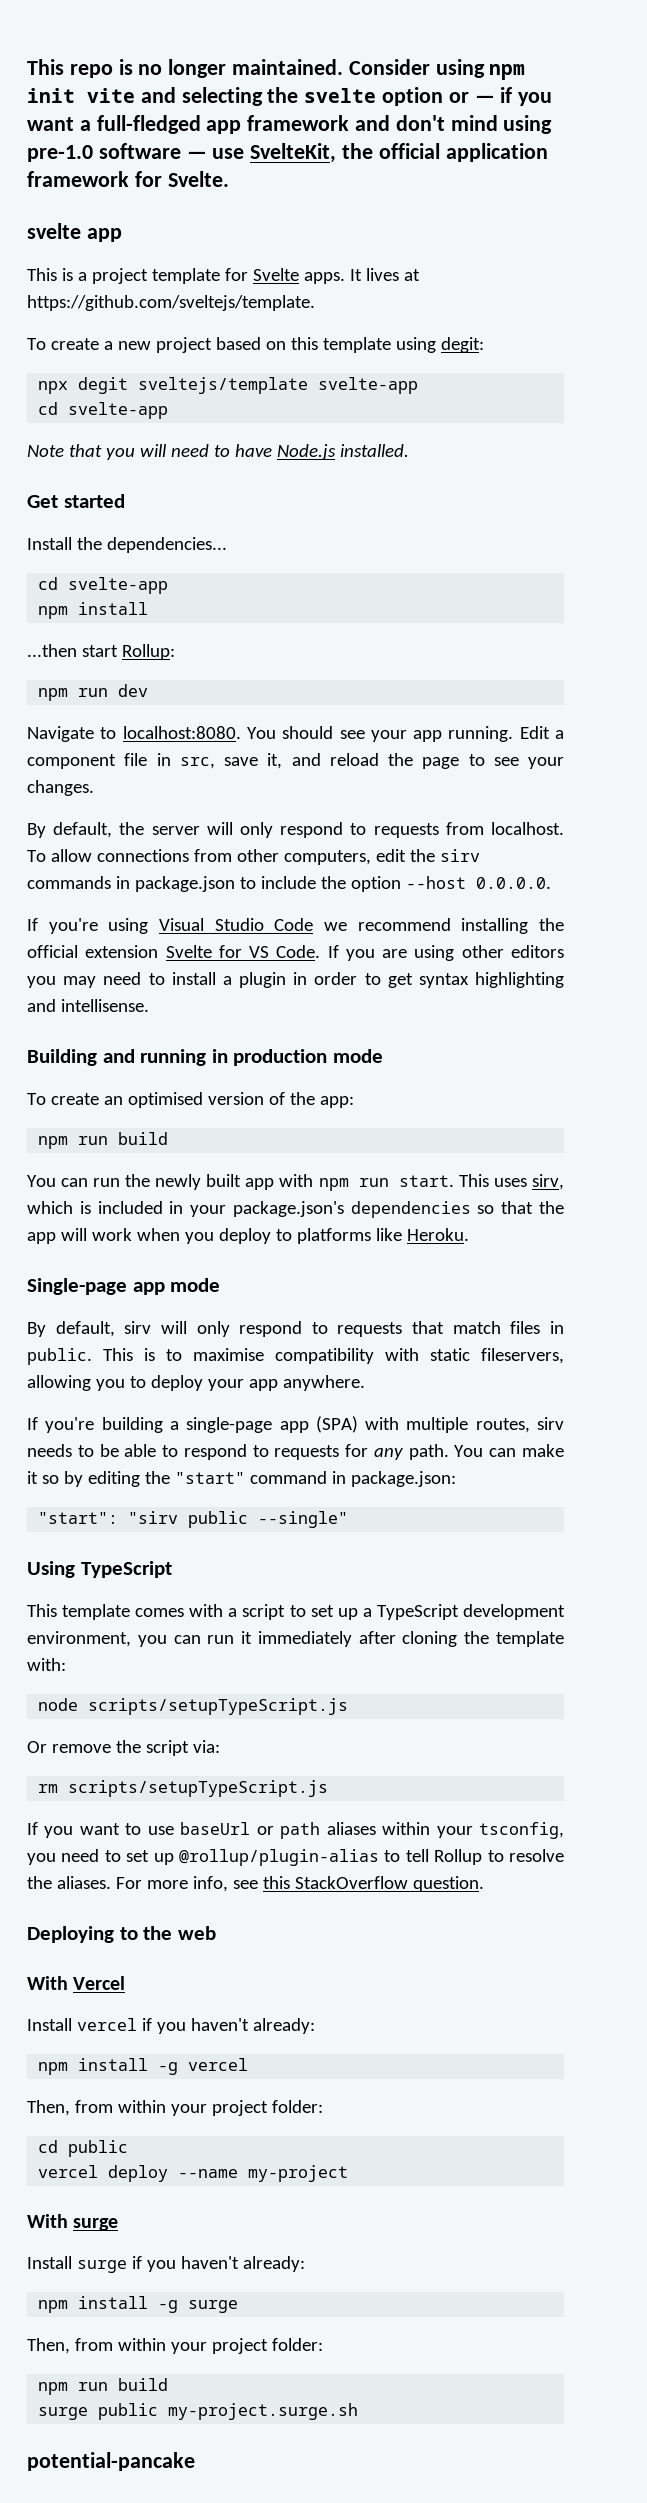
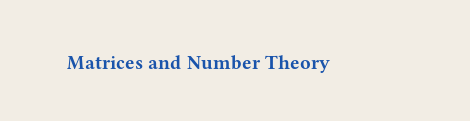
[27,59,526,80] [27,87,553,106] [27,115,553,134] [27,143,548,163] [27,171,229,187] [27,223,122,242] [27,268,420,284] [27,295,315,311] [27,337,484,353] [38,377,419,394] [38,402,169,419] [27,444,409,460] [27,494,125,508] [27,537,227,553] [38,577,169,594] [38,602,149,619] [27,644,175,660] [38,684,149,701] [27,726,564,742] [27,753,564,769] [27,780,94,796] [27,822,564,838] [27,849,480,865] [27,876,551,892] [27,918,564,934] [27,945,564,961] [27,972,565,988] [27,999,149,1012] [27,1049,383,1066] [27,1092,354,1108] [38,1132,169,1149] [27,1174,564,1191] [27,1201,564,1218] [27,1228,469,1244] [27,1278,221,1295] [27,1321,564,1337] [27,1348,564,1365] [27,1375,365,1391] [27,1416,564,1433] [27,1444,564,1460] [27,1471,456,1487] [38,1511,349,1528] [27,1561,172,1578] [27,1604,565,1620] [27,1631,564,1647] [27,1658,66,1671] [38,1698,349,1715] [27,1740,220,1756] [38,1780,329,1797] [27,1822,564,1839] [27,1849,564,1866] [27,1876,484,1892] [27,1926,216,1943] [27,1976,126,1990] [27,2018,315,2034] [38,2058,249,2075] [27,2100,323,2116] [38,2140,129,2157] [38,2165,349,2182] [27,2214,119,2231] [27,2256,305,2273] [38,2296,239,2313] [27,2338,323,2354] [38,2378,169,2395] [38,2403,359,2420] [27,2452,195,2471] This repo is no longer maintained. Consider using npm init vite and selecting the svelte option or — if you want a full-fledged app framework and don't mind using pre-1.0 software — use SvelteKit, the official application framework for Svelte. // svelte app // This is a project template for Svelte apps. It lives at https://github.com/sveltejs/template. // To create a new project based on this template using degit: // npx degit sveltejs/template svelte-app // cd svelte-app // Note that you will need to have Node.js installed. // Get started // Install the dependencies... // cd svelte-app // npm install // ...then start Rollup: // npm run dev // Navigate to localhost:8080. You should see your app running. Edit a component file in src, save it, and reload the page to see your changes. // By default, the server will only respond to requests from localhost. To allow connections from other computers, edit the sirv commands in package.json to include the option --host 0.0.0.0. // If you're using Visual Studio Code we recommend installing the official extension Svelte for VS Code. If you are using other editors you may need to install a plugin in order to get syntax highlighting and intellisense. // Building and running in production mode // To create an optimised version of the app: // npm run build // You can run the newly built app with npm run start. This uses sirv, which is included in your package.json's dependencies so that the app will work when you deploy to platforms like Heroku. // Single-page app mode // By default, sirv will only respond to requests that match files in public. This is to maximise compatibility with static fileservers, allowing you to deploy your app anywhere. // If you're building a single-page app (SPA) with multiple routes, sirv needs to be able to respond to requests for any path. You can make it so by editing the "start" command in package.json: // "start": "sirv public --single" // Using TypeScript // This template comes with a script to set up a TypeScript development environment, you can run it immediately after cloning the template with: // node scripts/setupTypeScript.js // Or remove the script via: // rm scripts/setupTypeScript.js // If you want to use baseUrl or path aliases within your tsconfig, you need to set up @rollup/plugin-alias to tell Rollup to resolve the aliases. For more info, see this StackOverflow question. // Deploying to the web // With Vercel // Install vercel if you haven't already: // npm install -g vercel // Then, from within your project folder: // cd public // vercel deploy --name my-project // With surge // Install surge if you haven't already: // npm install -g surge // Then, from within your project folder: // npm run build // surge public my-project.surge.sh // potential-pancake -> [67,55,330,73] Matrices and Number Theory

